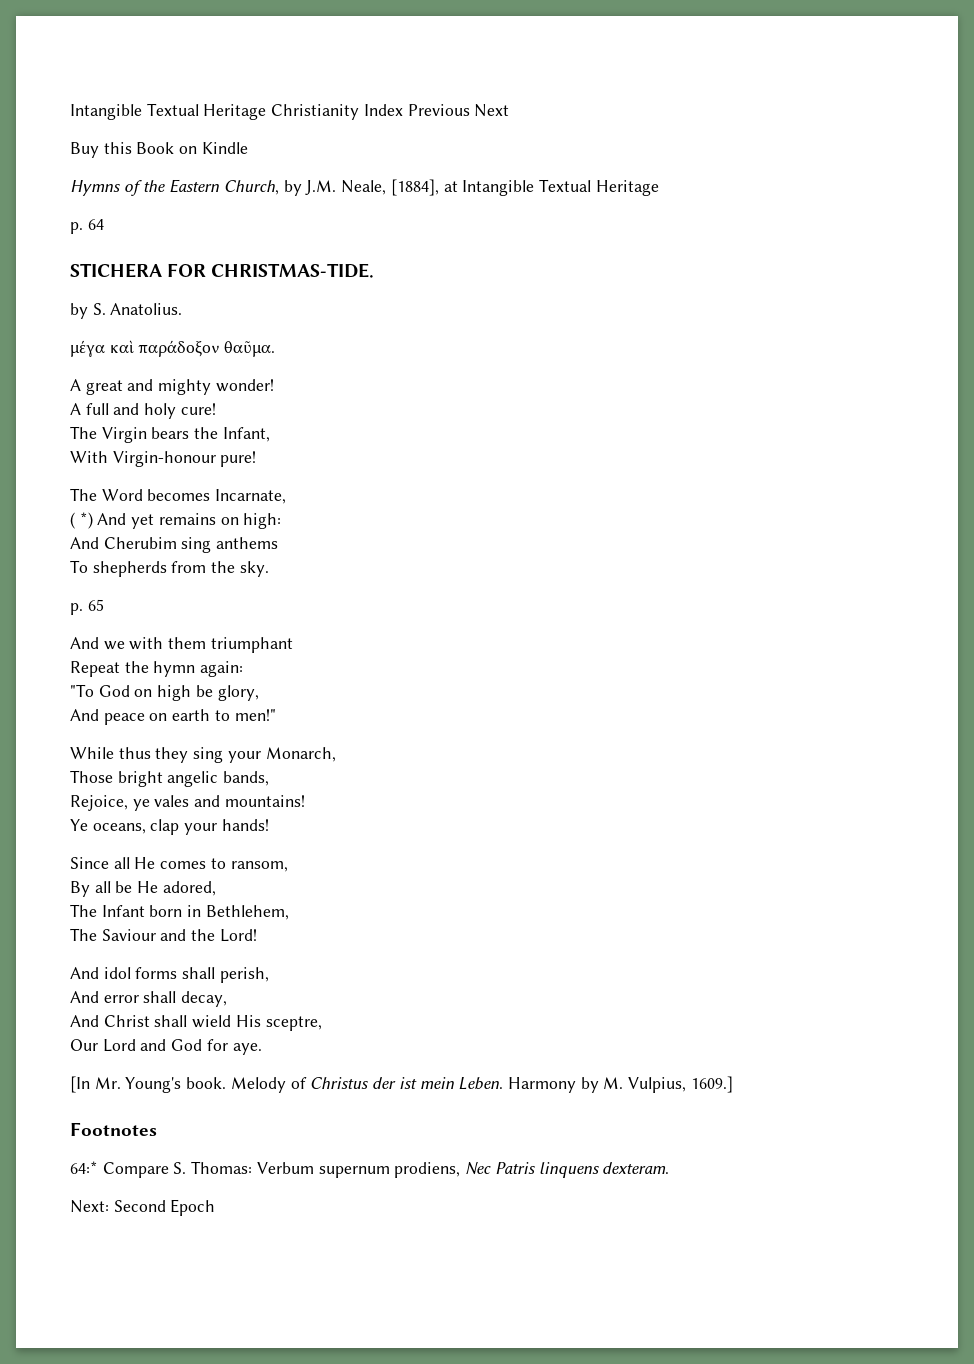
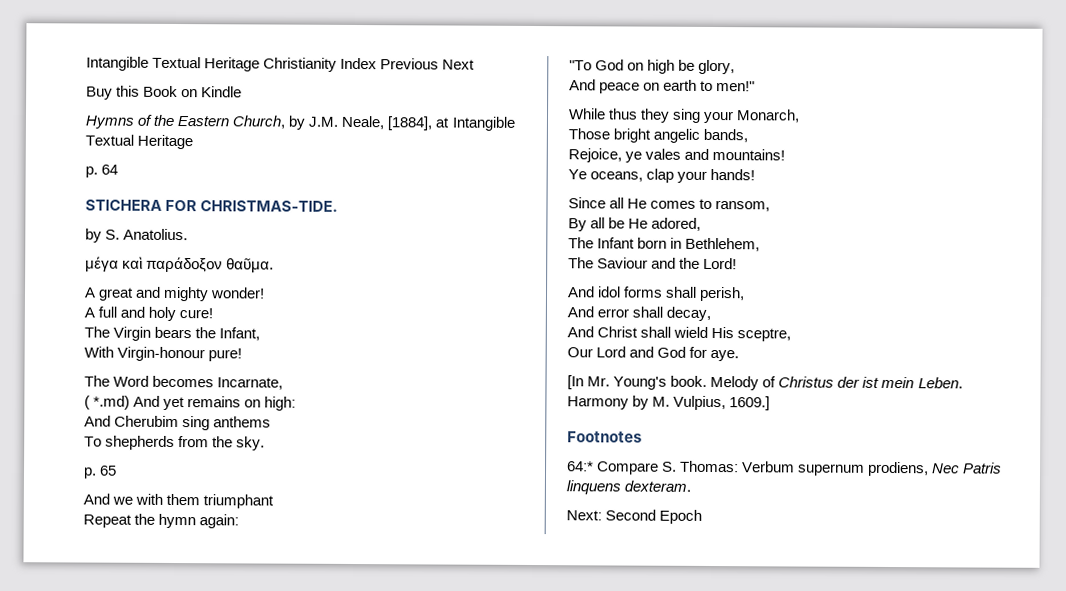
[79,512,93,529] *) -> [93,395,131,410] *.md)

